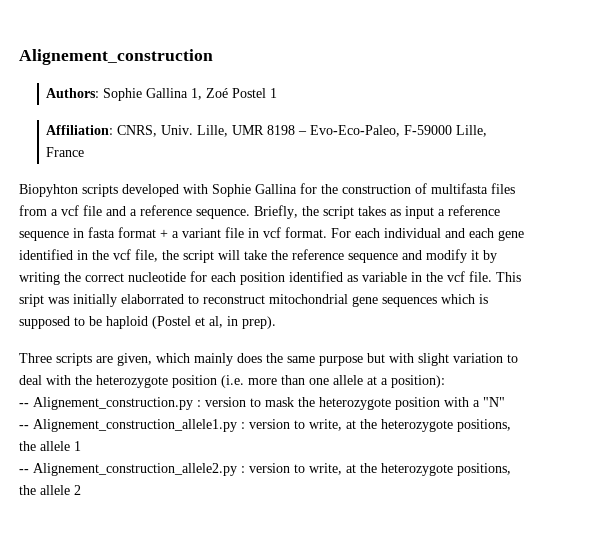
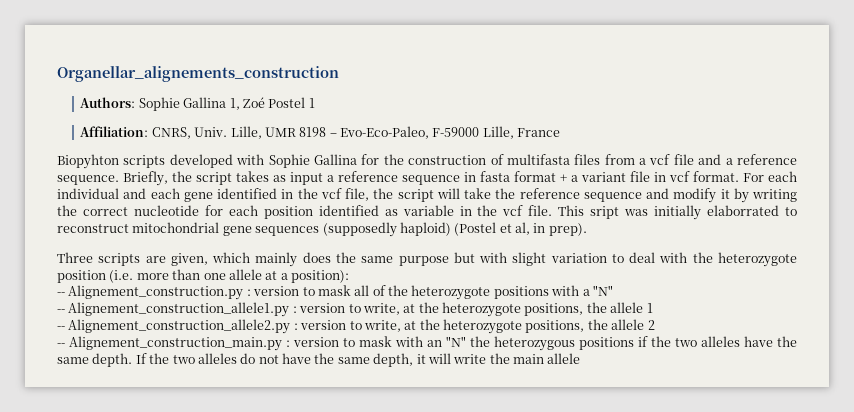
[19,49,213,65] Alignement_construction -> [57,66,339,82] Organellar_alignements_construction
[441,294,488,304] [19,316,148,329] which is supposed to be haploid -> [322,222,451,237] (supposedly haploid)
[298,397,440,410] the heterozygote position -> [354,285,549,300] all of the heterozygote positions
(81, 490) none -> [57,336,797,351] [57,353,581,367] // -- Alignement_construction_main.py : version to mask with an "N" the heterozygous positions if the two alleles have the same depth. If the two alleles do not have the same depth, it will write the main allele

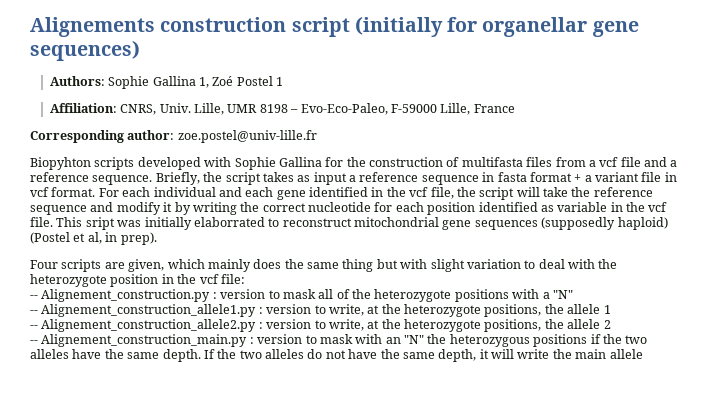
[57,66,339,82] Organellar_alignements_construction -> [30,16,639,37] [30,40,140,61] Alignements construction script (initially for organellar gene sequences)
(561, 132) none -> [30,130,317,143] // Corresponding author: zoe.postel@univ-lille.fr
[57,252,93,263] Three -> [30,260,58,269] Four
[398,256,449,266] purpose -> [342,259,374,272] thing
[109,269,349,283] (i.e. more than one allele at a position): -> [161,274,245,284] in the vcf file:

